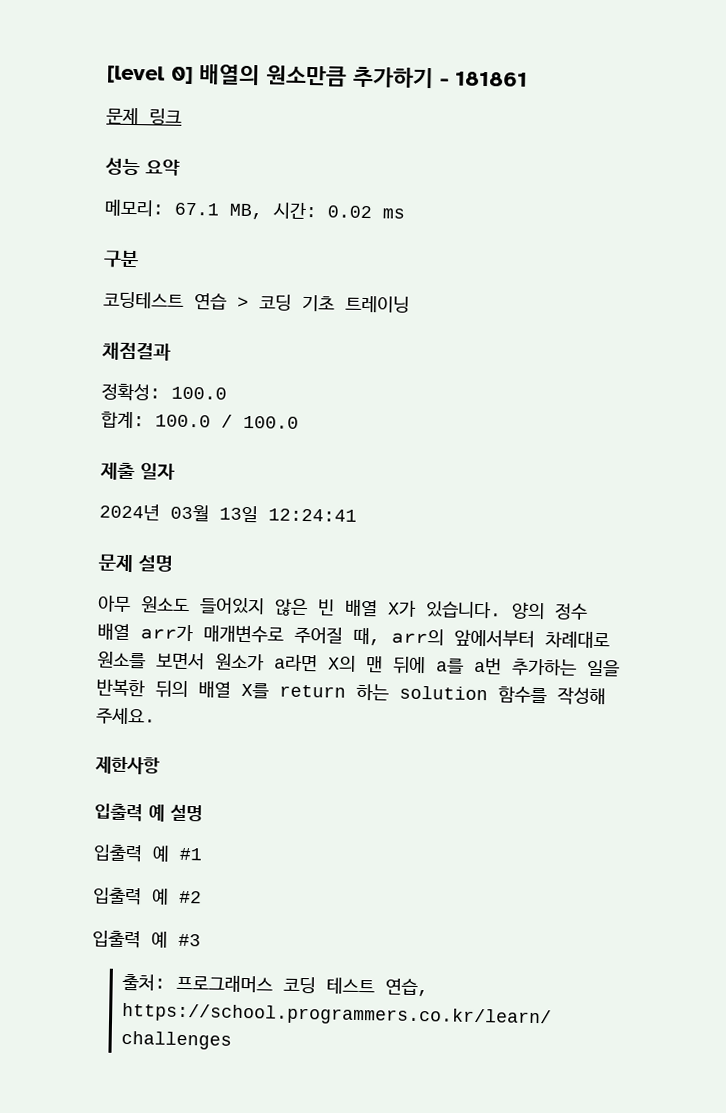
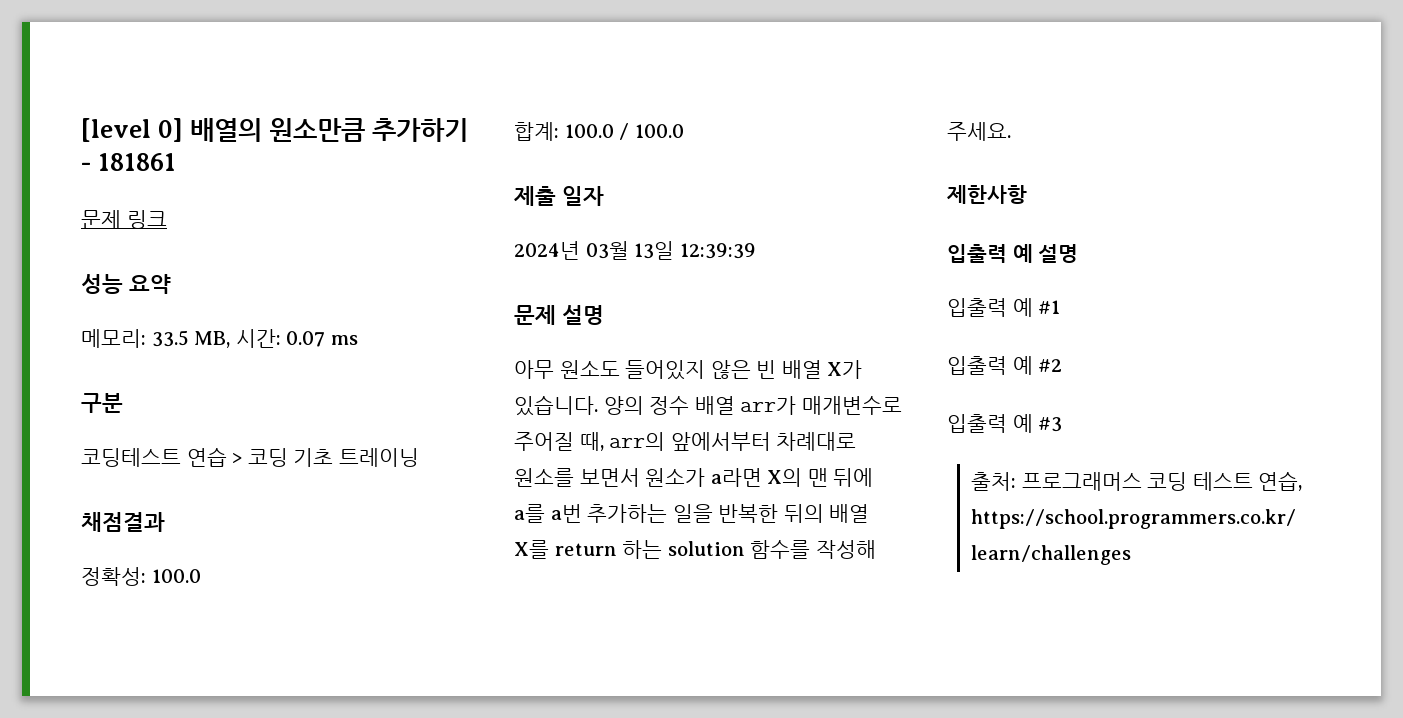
[174,202,220,216] 67.1 -> [151,330,189,347] 33.5
[327,205,372,219] 0.02 -> [286,331,326,347] 0.07
[268,508,357,522] 12:24:41 -> [679,243,756,259] 12:39:39

